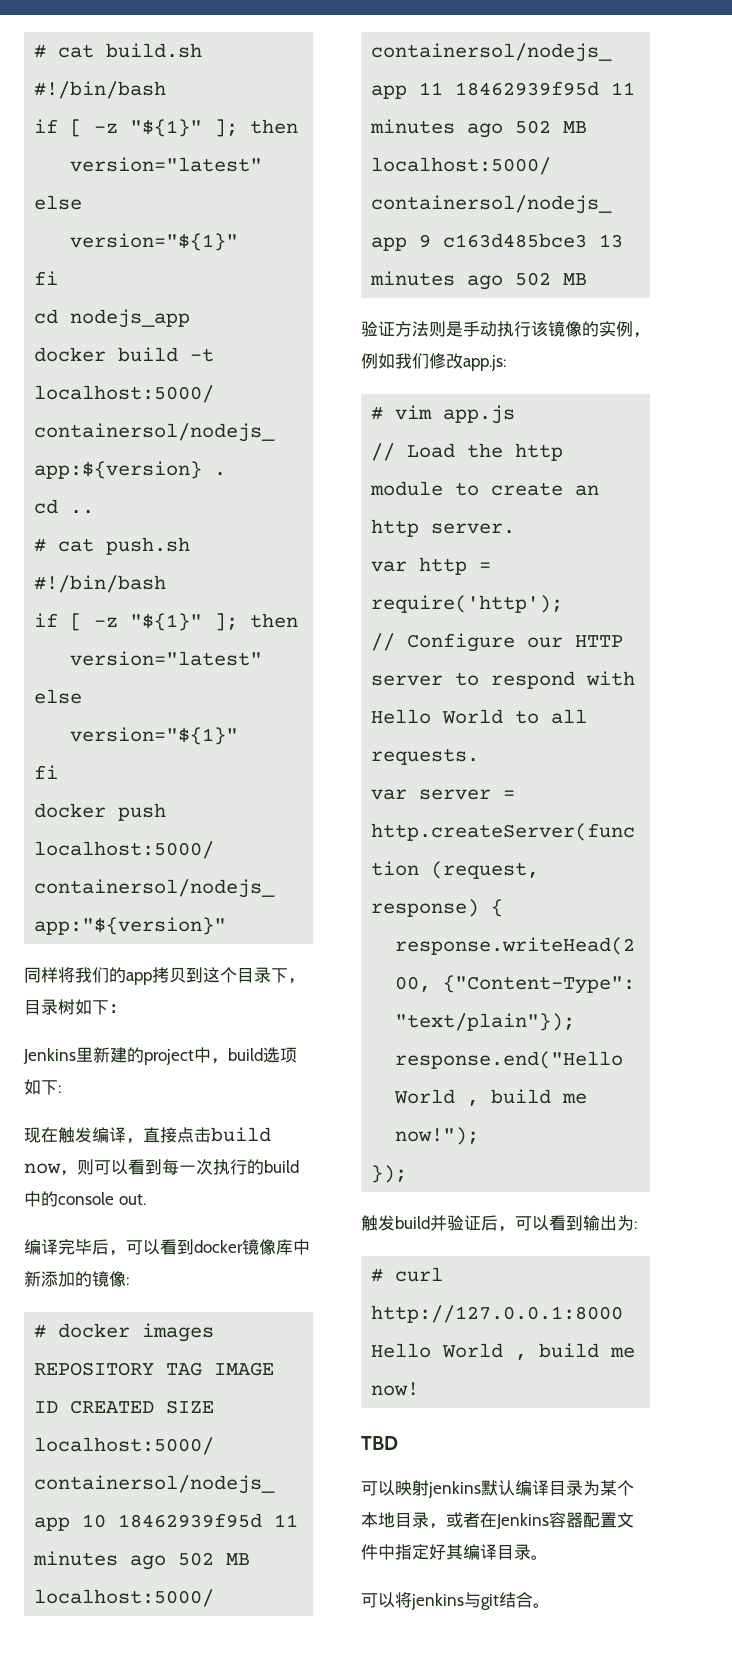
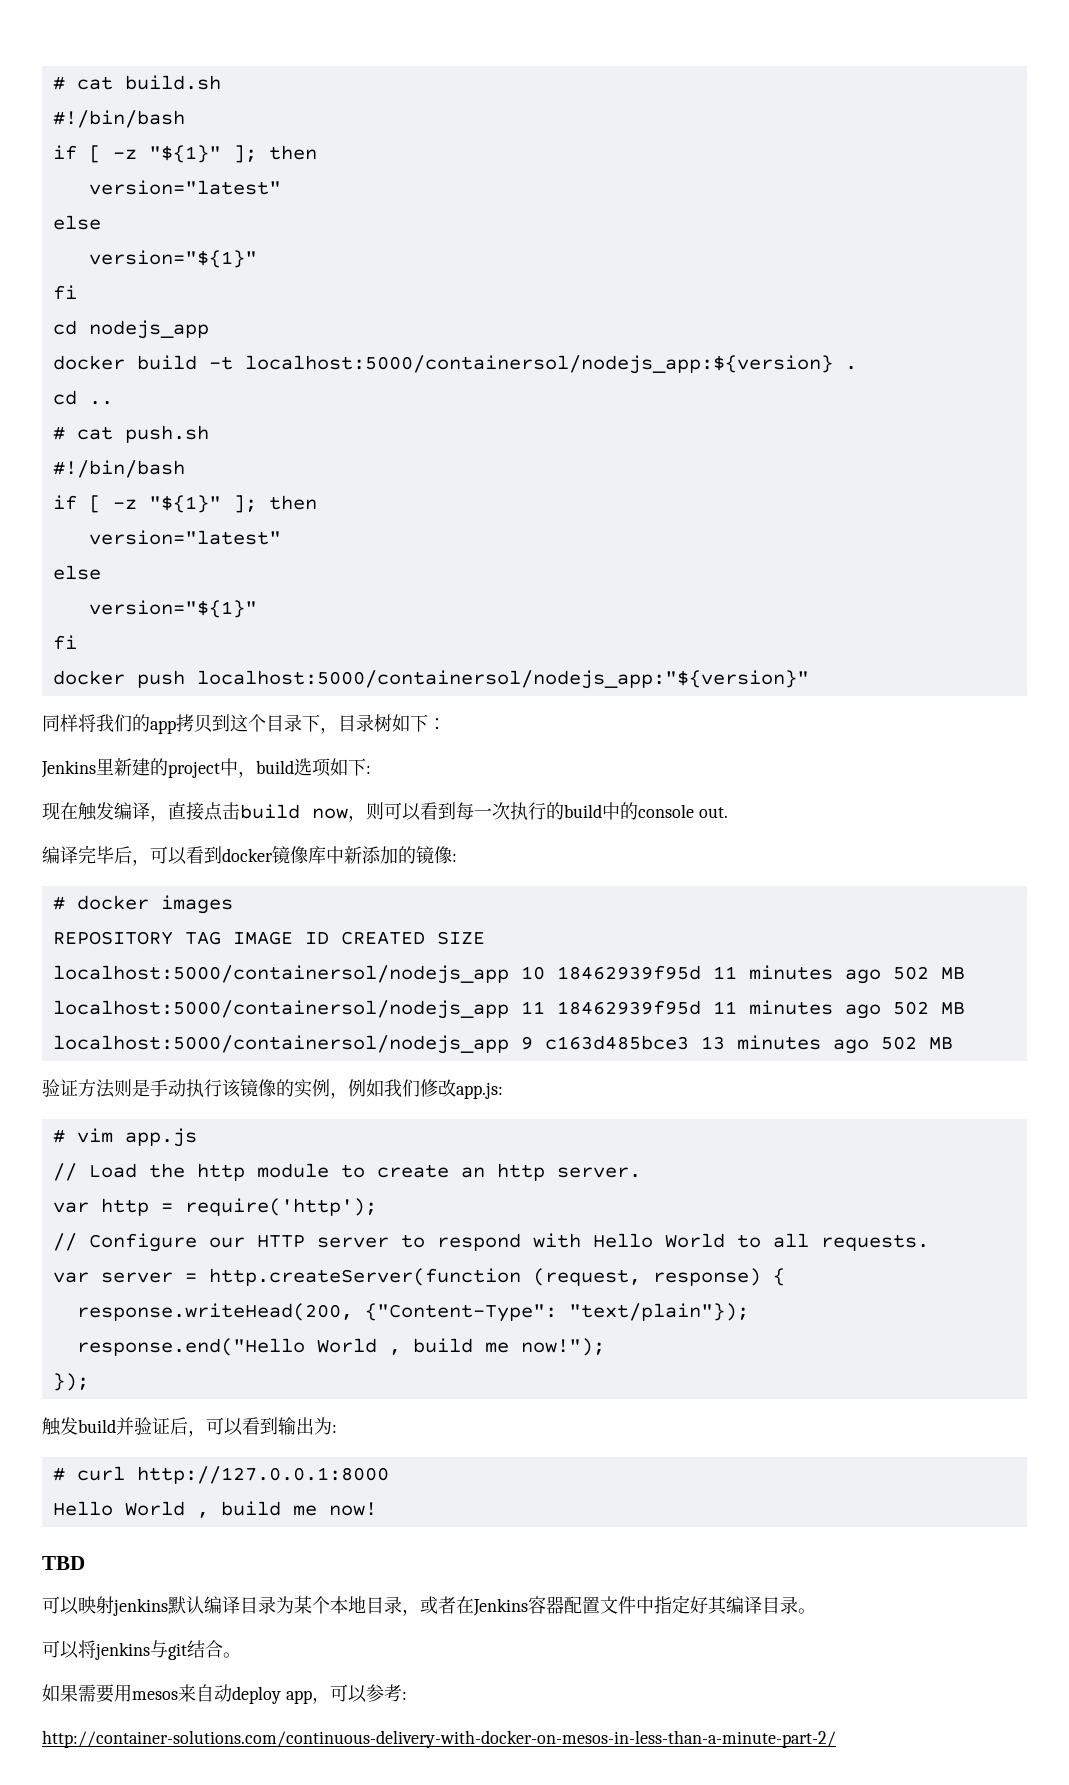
(550, 1605) none -> [42,1684,407,1704] [42,1730,836,1748] // 如果需要用mesos来自动deploy app，可以参考: // http://container-solutions.com/continuous-delivery-with-docker-on-mesos-in-less-than-a-minute-part-2/

